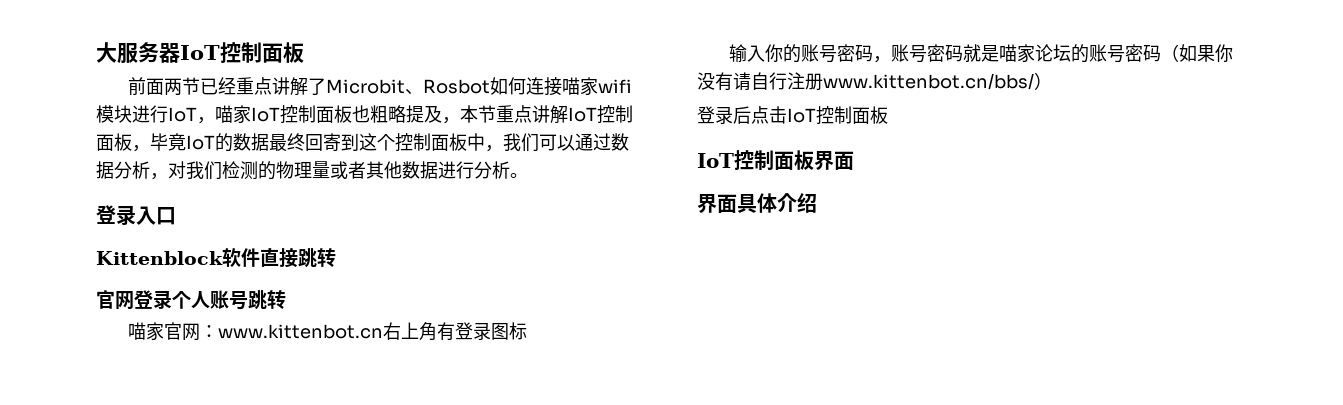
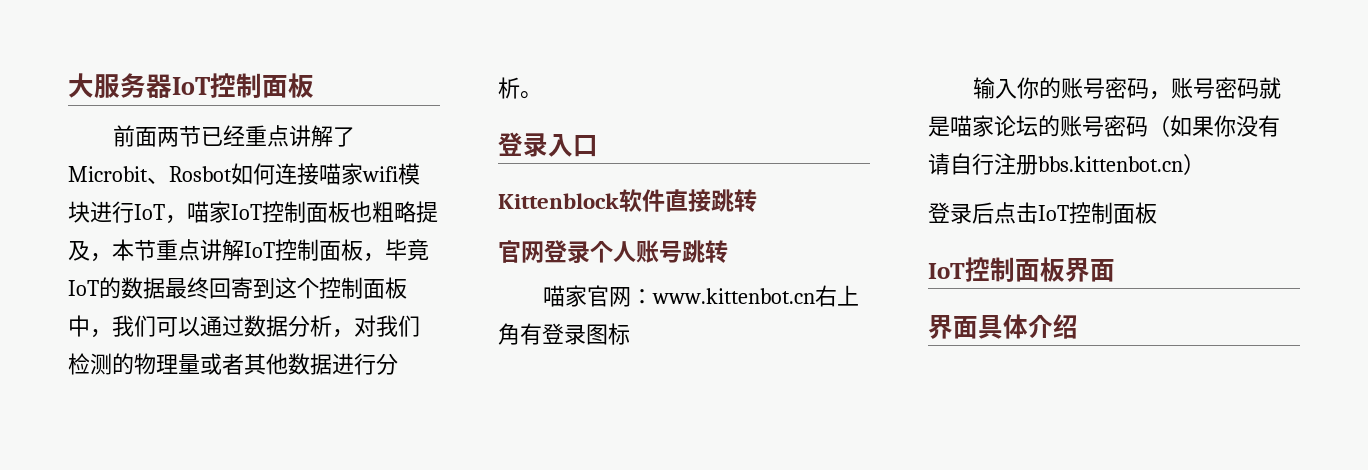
[823,73,1034,90] www.kittenbot.cn/bbs/ -> [1038,156,1183,172] bbs.kittenbot.cn

